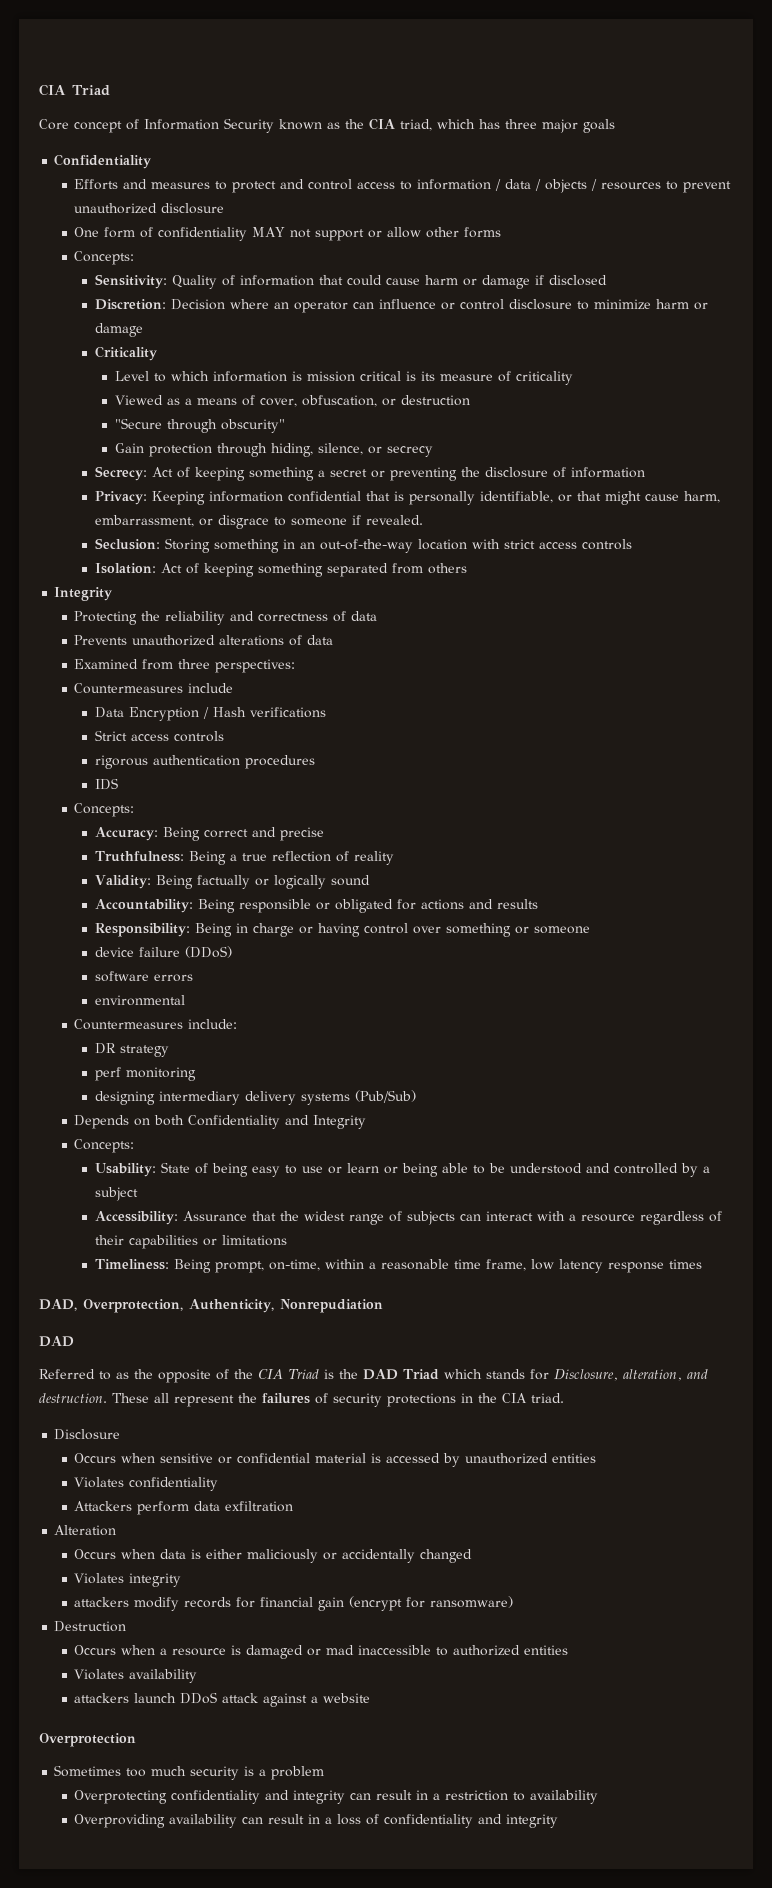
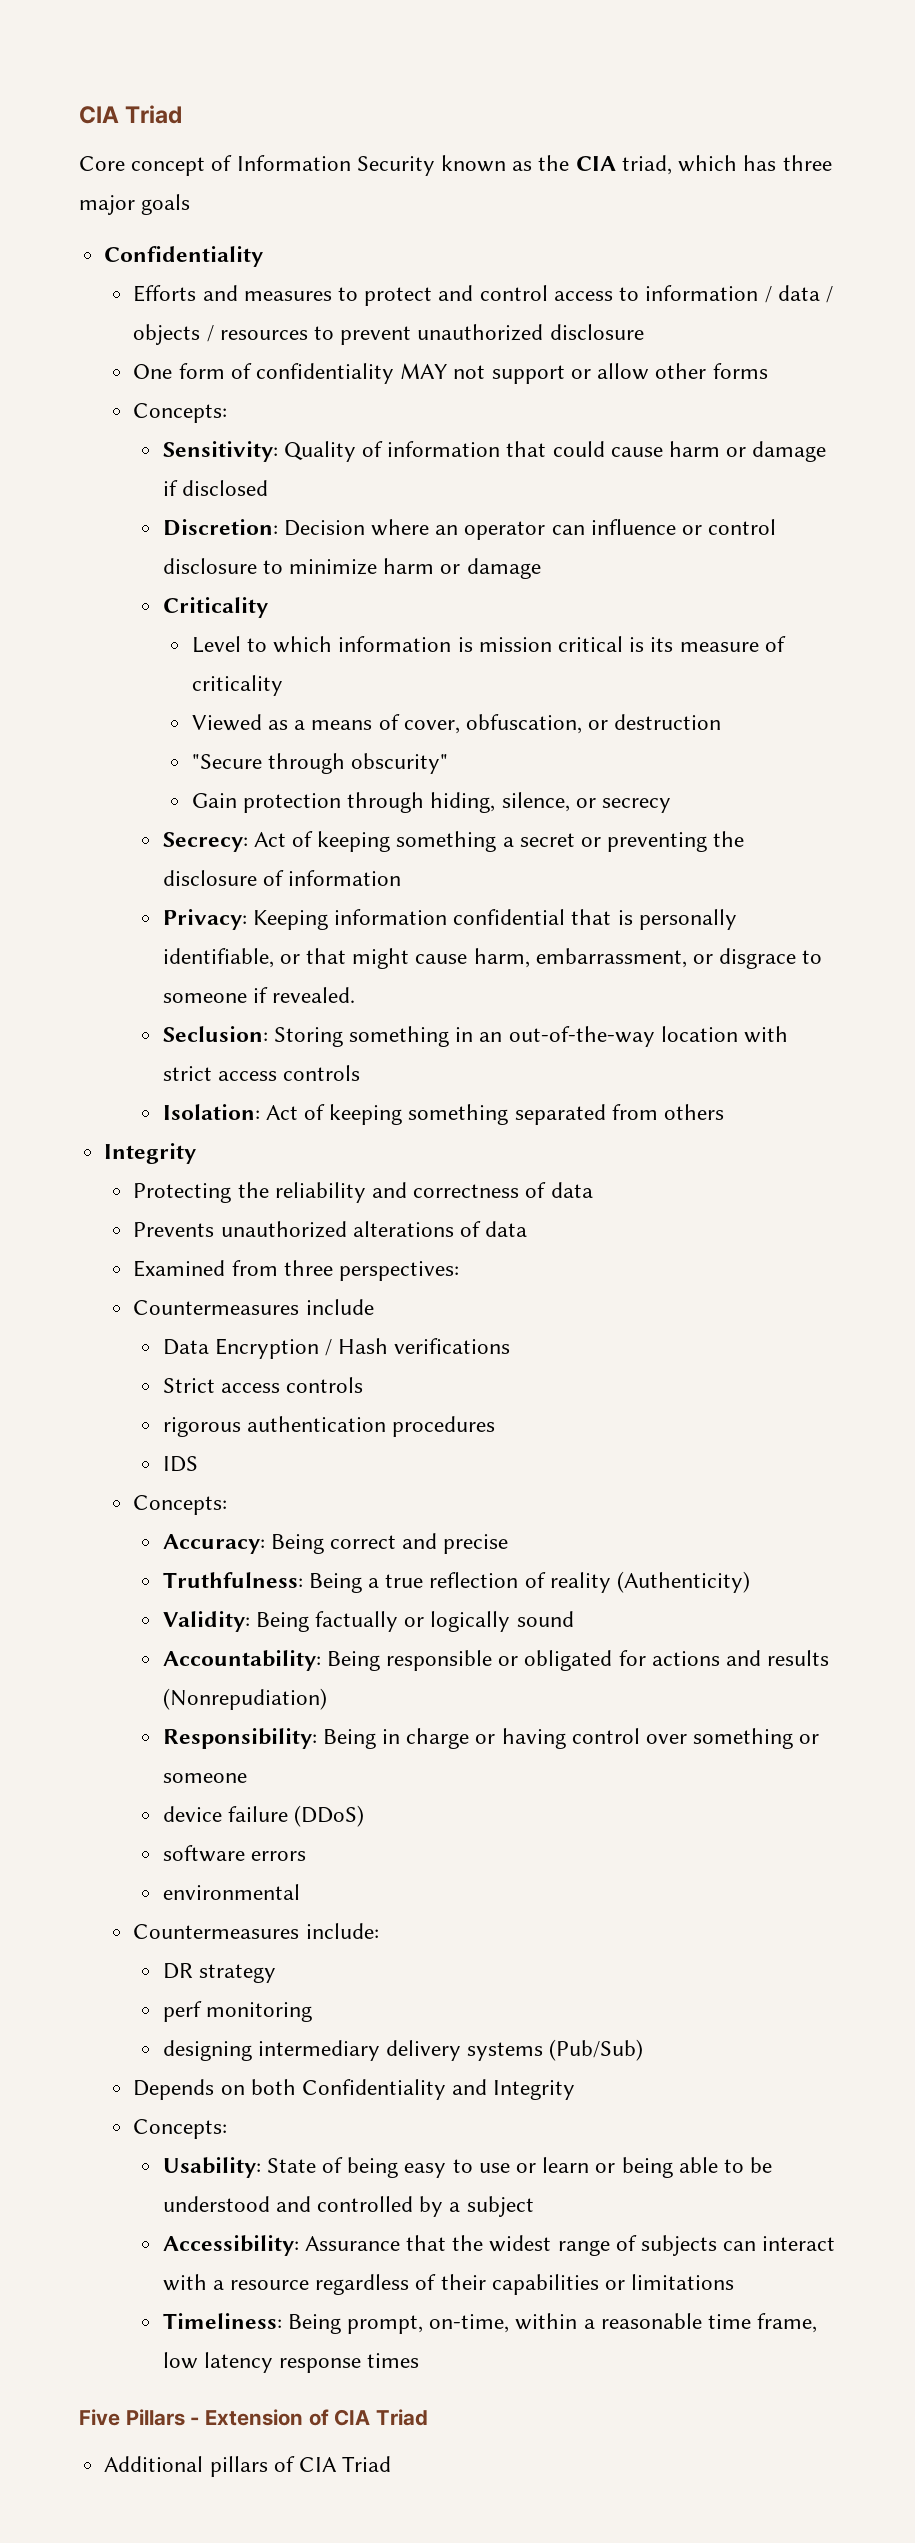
(394, 858) none -> [617,1571,751,1593] (Authenticity)
(538, 904) none -> [162,1688,327,1710] (Nonrepudiation)
[39,1299,383,1313] [39,1336,74,1347] [39,1369,708,1383] [39,1393,564,1407] [54,1429,121,1440] [74,1453,597,1467] [74,1477,219,1491] [74,1501,294,1515] [54,1525,117,1536] [74,1549,473,1563] [74,1573,182,1587] [74,1596,514,1611] [54,1621,127,1632] [74,1645,569,1659] [74,1669,198,1683] [74,1692,371,1707] [39,1733,136,1747] [54,1765,325,1780] [74,1790,599,1804] [74,1814,559,1828] DAD, Overprotection, Authenticity, Nonrepudiation // DAD // Referred to as the opposite of the CIA Triad is the DAD Triad which stands for Disclosure, alteration, and destruction. These all represent the failures of security protections in the CIA triad. // Disclosure // Occurs when sensitive or confidential material is accessed by unauthorized entities // Violates confidentiality // Attackers perform data exfiltration // Alteration // Occurs when data is either maliciously or accidentally changed // Violates integrity // attackers modify records for financial gain (encrypt for ransomware) // Destruction // Occurs when a resource is damaged or mad inaccessible to authorized entities // Violates availability // attackers launch DDoS attack against a website // Overprotection // Sometimes too much security is a problem // Overprotecting confidentiality and integrity can result in a restriction to availability // Overproviding availability can result in a loss of confidentiality and integrity -> [79,2409,429,2426] [104,2456,392,2477] Five Pillars - Extension of CIA Triad // Additional pillars of CIA Triad

